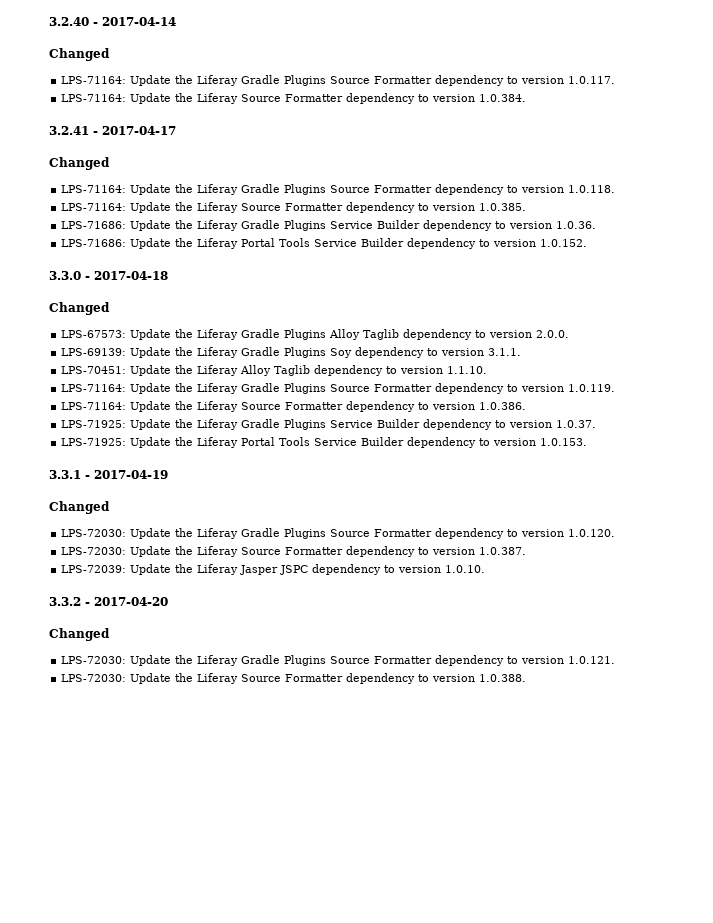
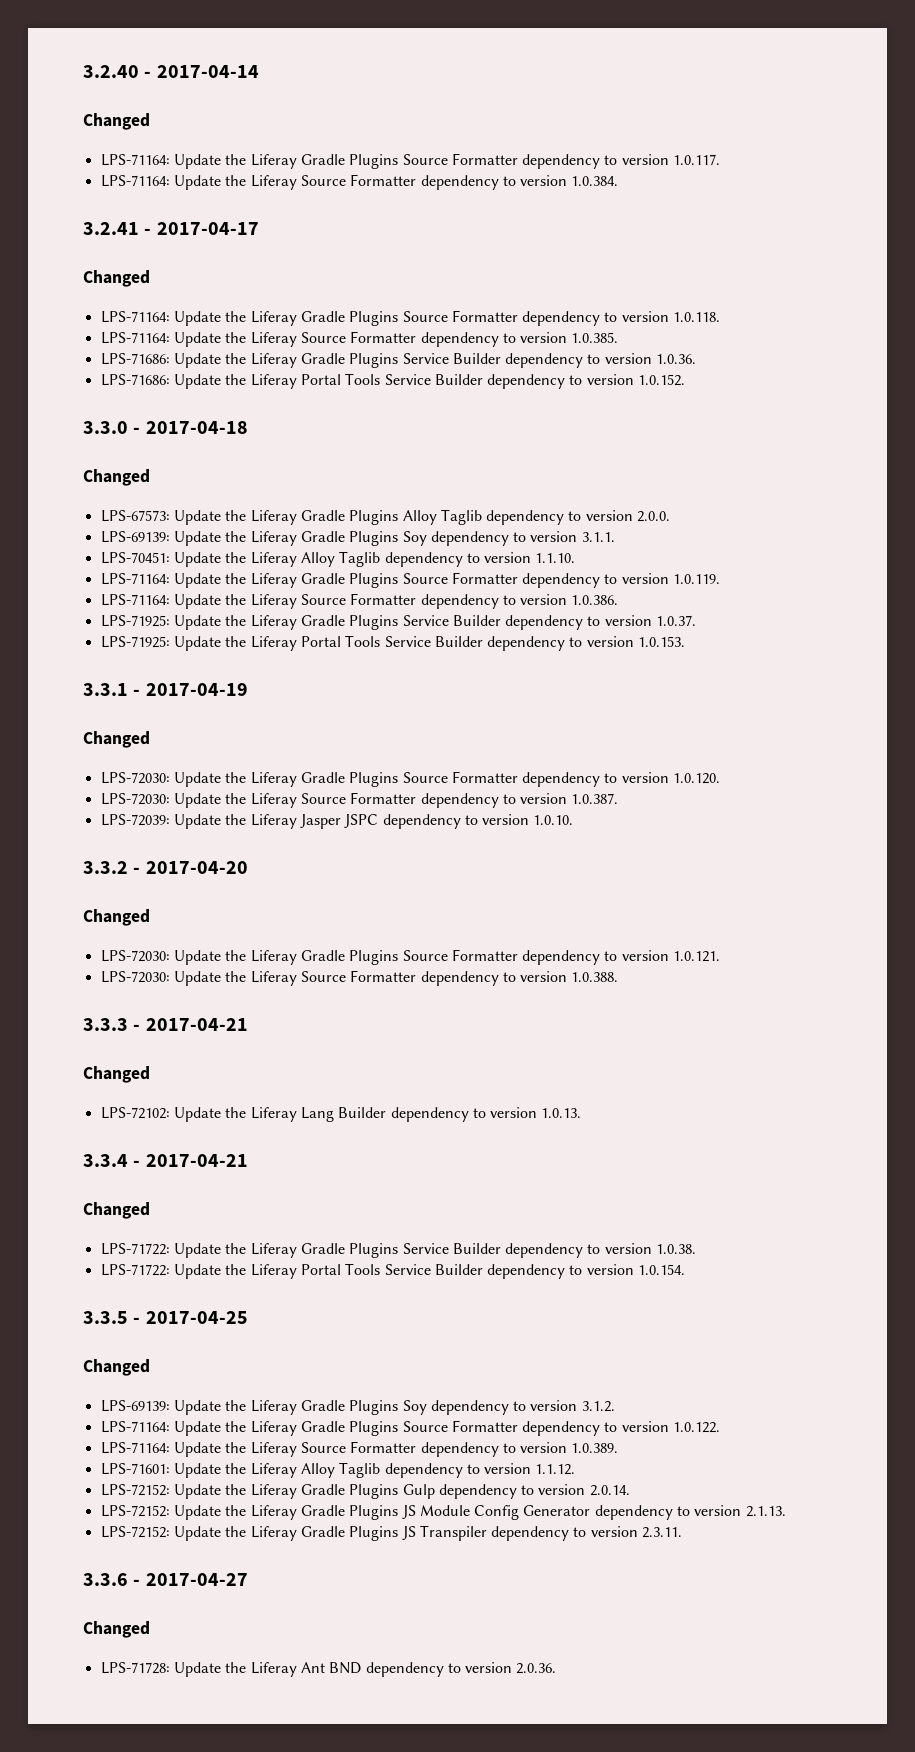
(527, 678) none -> [83,1018,248,1031] [83,1066,150,1083] [100,1107,582,1122] [83,1154,248,1167] [83,1202,150,1219] [100,1243,697,1258] [100,1263,686,1279] [83,1311,248,1324] [83,1359,150,1376] [100,1400,615,1415] [100,1420,721,1436] [100,1441,619,1457] [100,1462,576,1478] [100,1484,630,1499] [100,1505,786,1520] [100,1525,683,1541] [83,1573,248,1586] [83,1621,150,1638] [100,1662,557,1677] // 3.3.3 - 2017-04-21 // Changed // LPS-72102: Update the Liferay Lang Builder dependency to version 1.0.13. // 3.3.4 - 2017-04-21 // Changed // LPS-71722: Update the Liferay Gradle Plugins Service Builder dependency to version 1.0.38. // LPS-71722: Update the Liferay Portal Tools Service Builder dependency to version 1.0.154. // 3.3.5 - 2017-04-25 // Changed // LPS-69139: Update the Liferay Gradle Plugins Soy dependency to version 3.1.2. // LPS-71164: Update the Liferay Gradle Plugins Source Formatter dependency to version 1.0.122. // LPS-71164: Update the Liferay Source Formatter dependency to version 1.0.389. // LPS-71601: Update the Liferay Alloy Taglib dependency to version 1.1.12. // LPS-72152: Update the Liferay Gradle Plugins Gulp dependency to version 2.0.14. // LPS-72152: Update the Liferay Gradle Plugins JS Module Config Generator dependency to version 2.1.13. // LPS-72152: Update the Liferay Gradle Plugins JS Transpiler dependency to version 2.3.11. // 3.3.6 - 2017-04-27 // Changed // LPS-71728: Update the Liferay Ant BND dependency to version 2.0.36.

